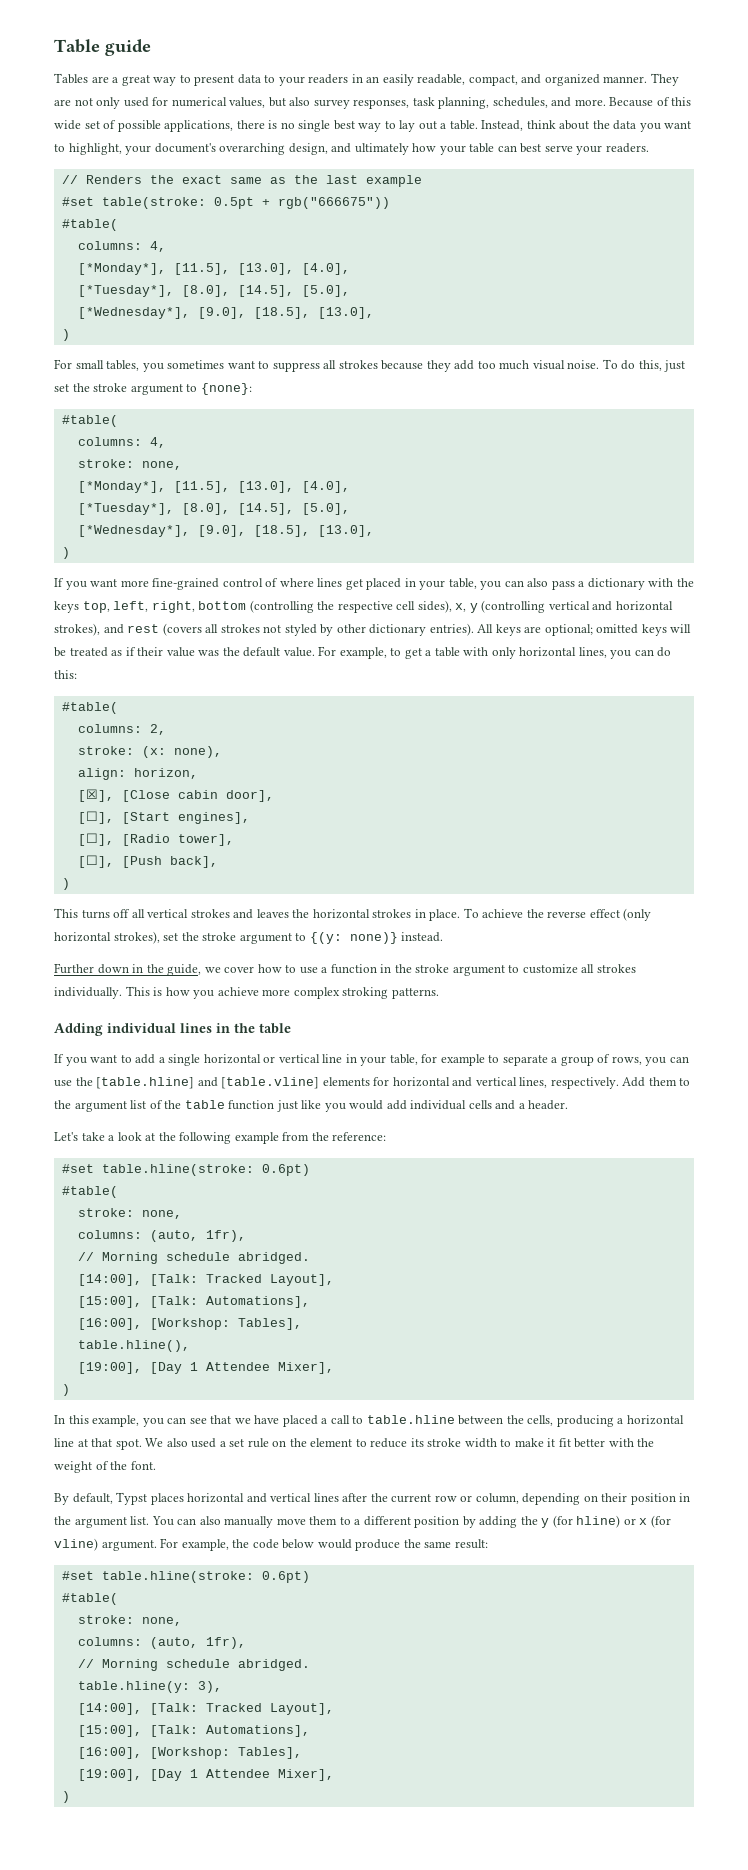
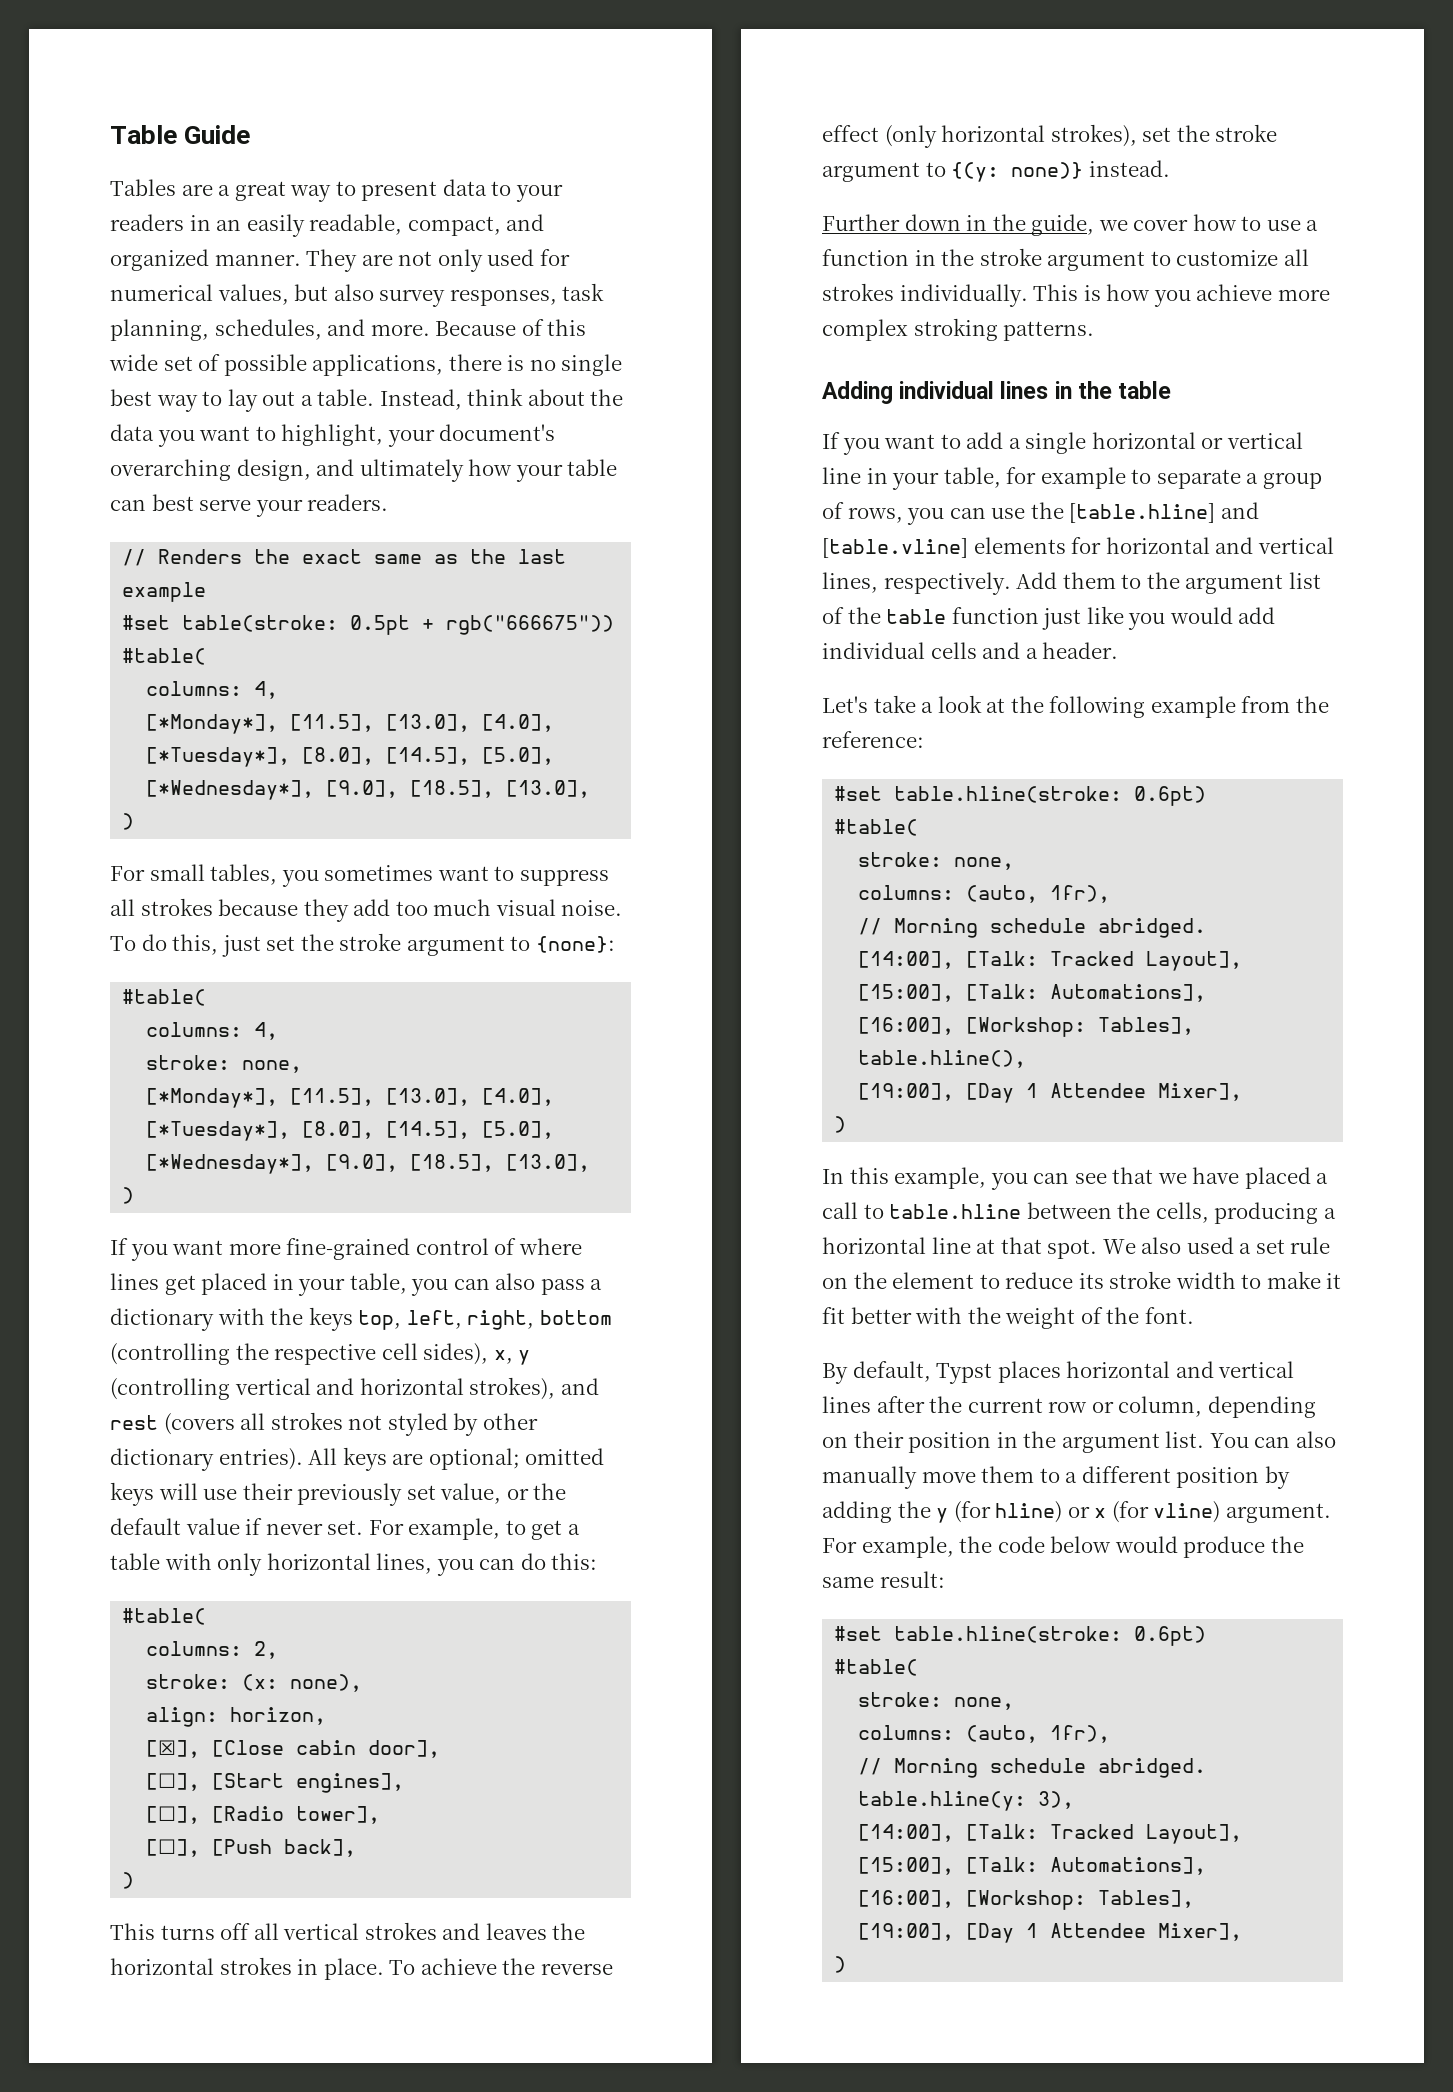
[105,39,151,56] guide -> [184,125,251,144] Guide
[54,647,315,657] be treated as if their value was the default value. -> [203,1483,567,1506] [110,1518,364,1535] use their previously set value, or the default value if never set.

